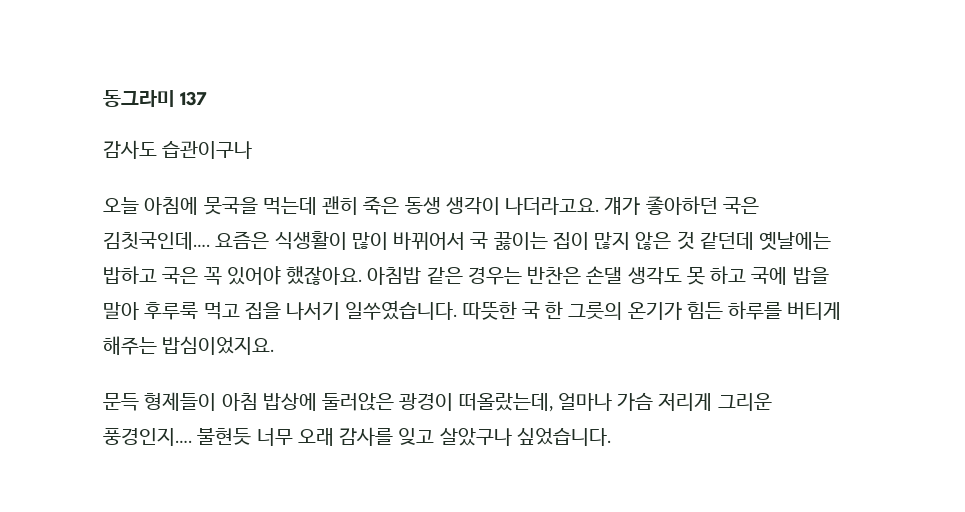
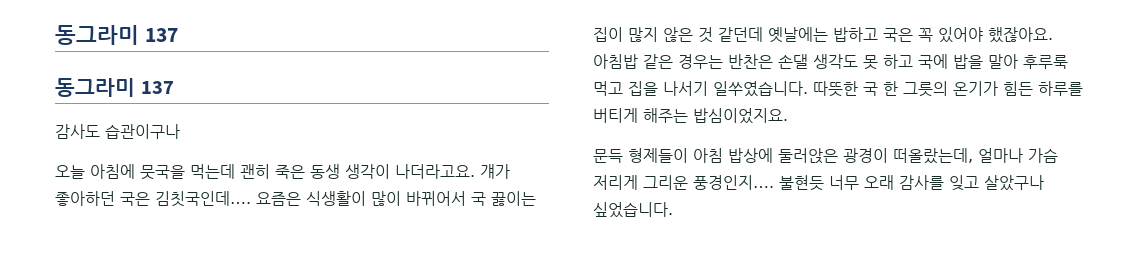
[103,90,208,107] 동그라미 137 -> [55,25,178,45] [55,78,174,97] 동그라미 137 // 동그라미 137

